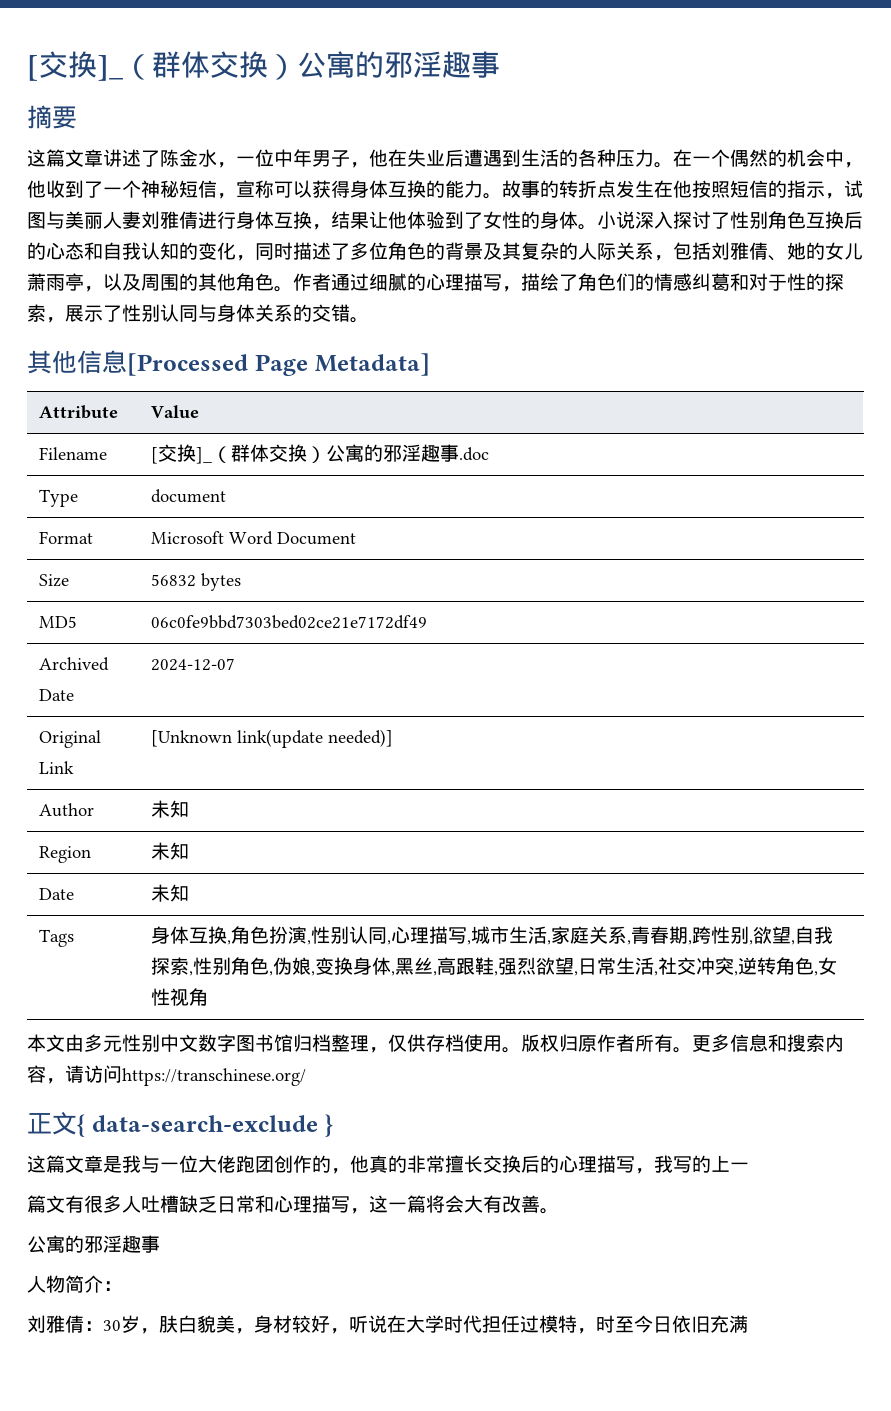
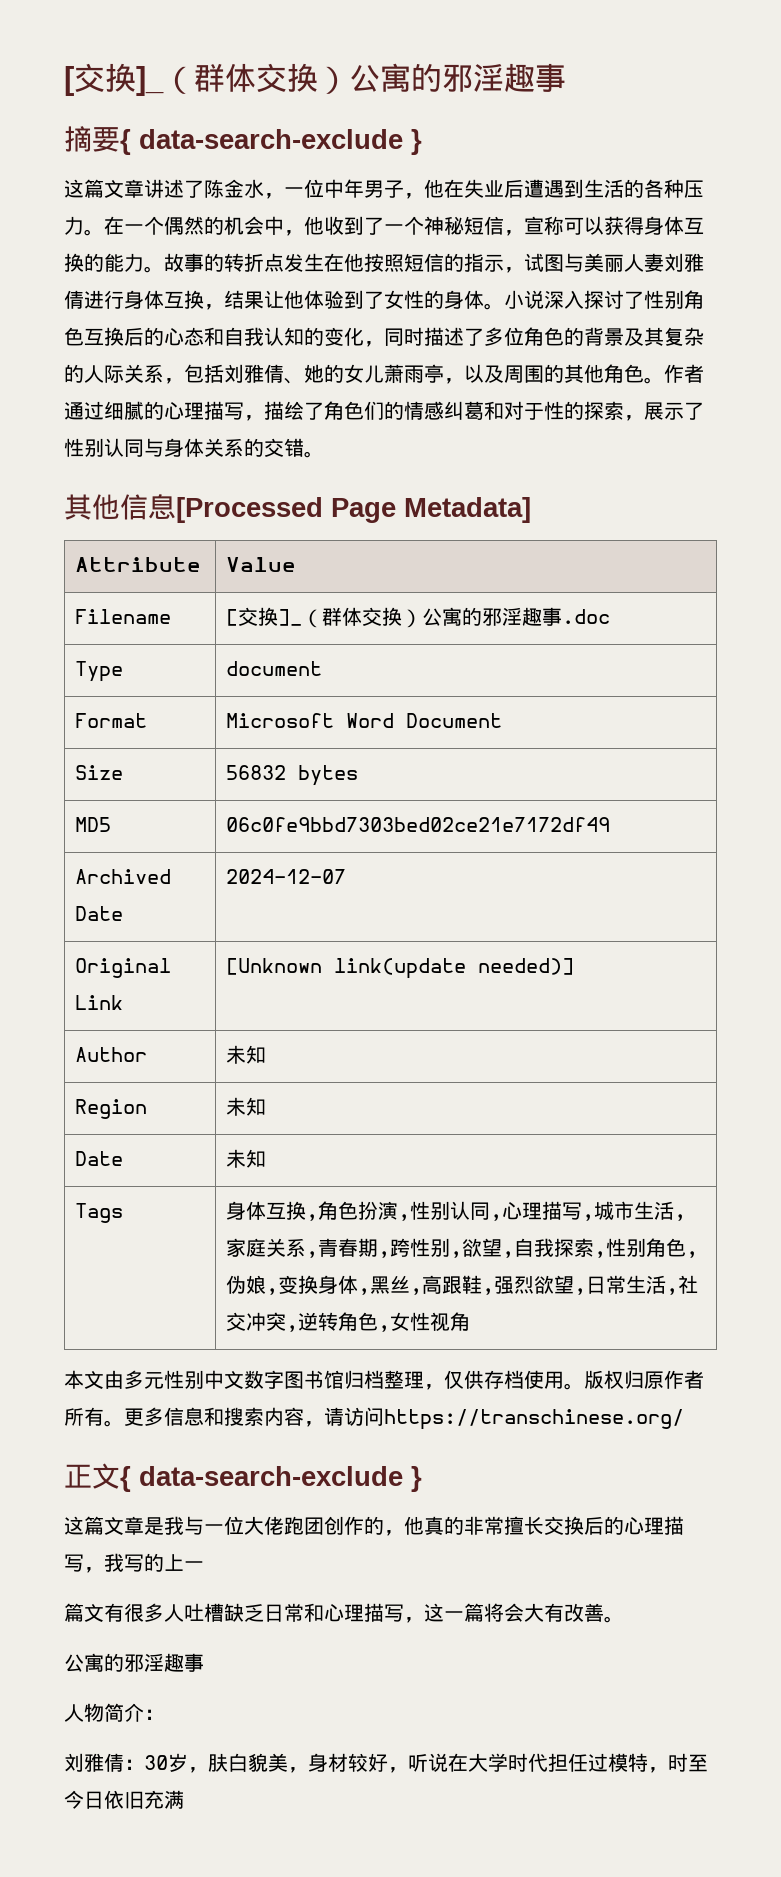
(77, 117) none -> [120,129,422,155] { data-search-exclude }

